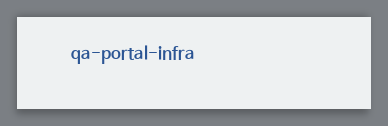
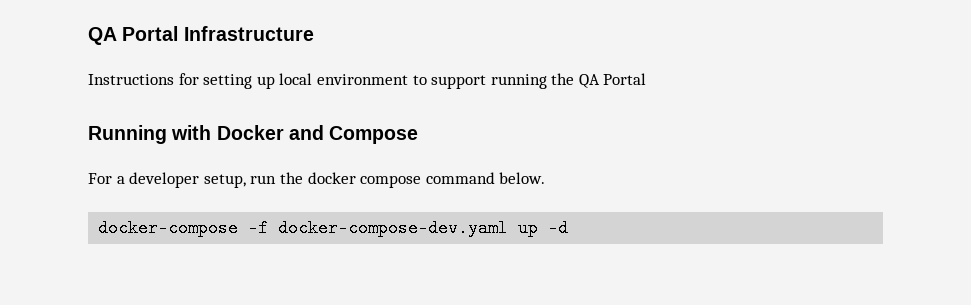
[71,45,195,64] qa-portal-infra -> [88,26,314,45] [88,73,647,89] [88,125,419,144] [88,172,546,188] [98,219,569,237] QA Portal Infrastructure // Instructions for setting up local environment to support running the QA Portal // Running with Docker and Compose // For a developer setup, run the docker compose command below. // docker-compose -f docker-compose-dev.yaml up -d

